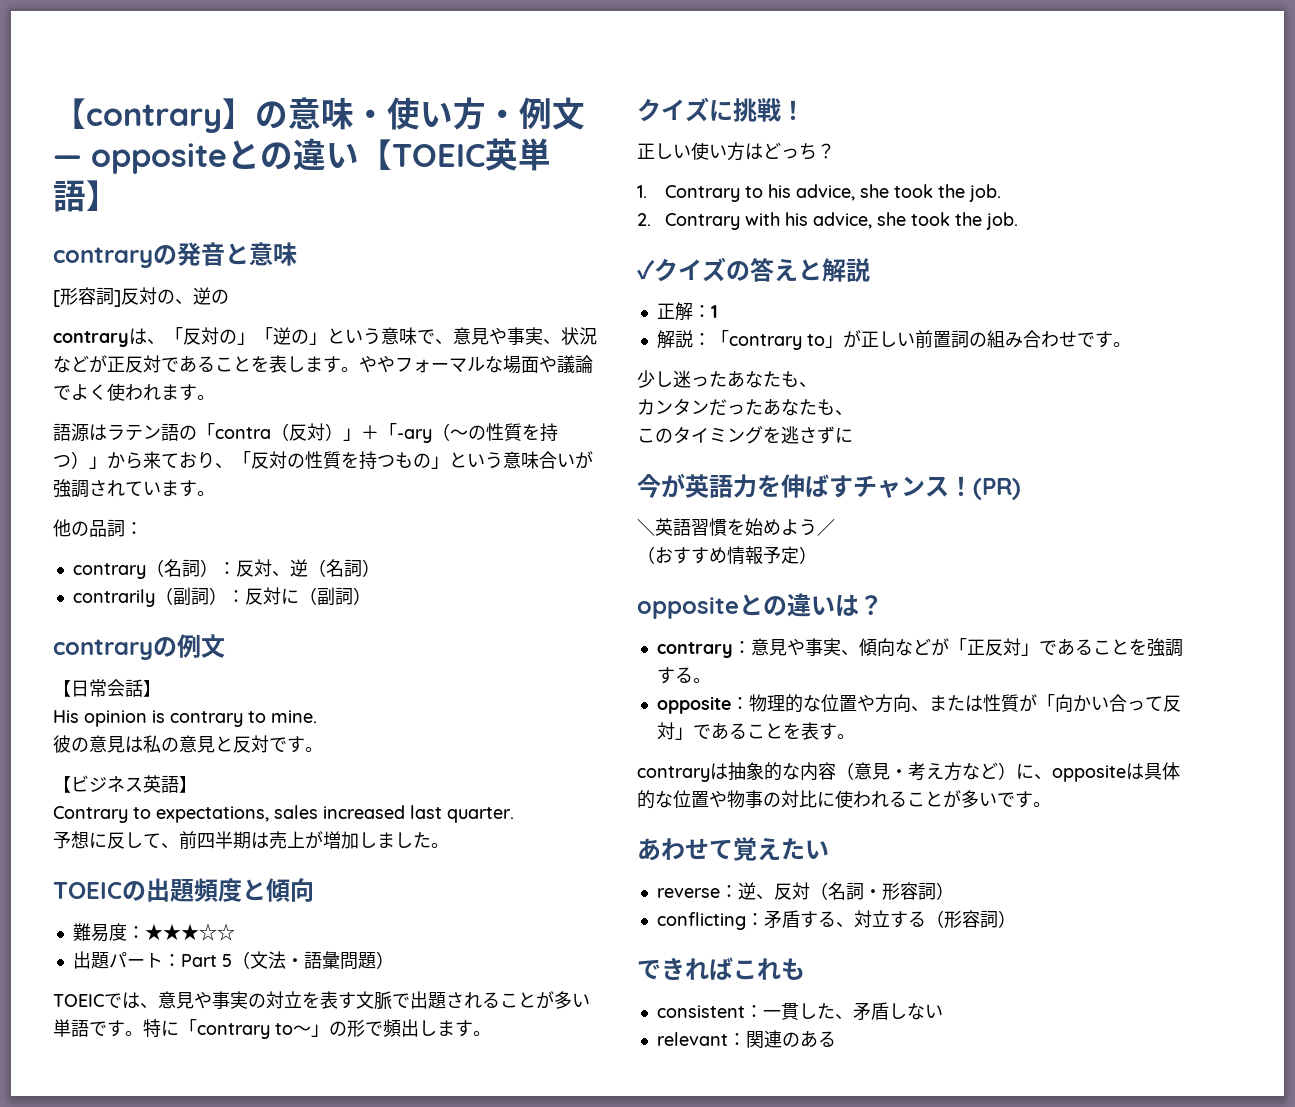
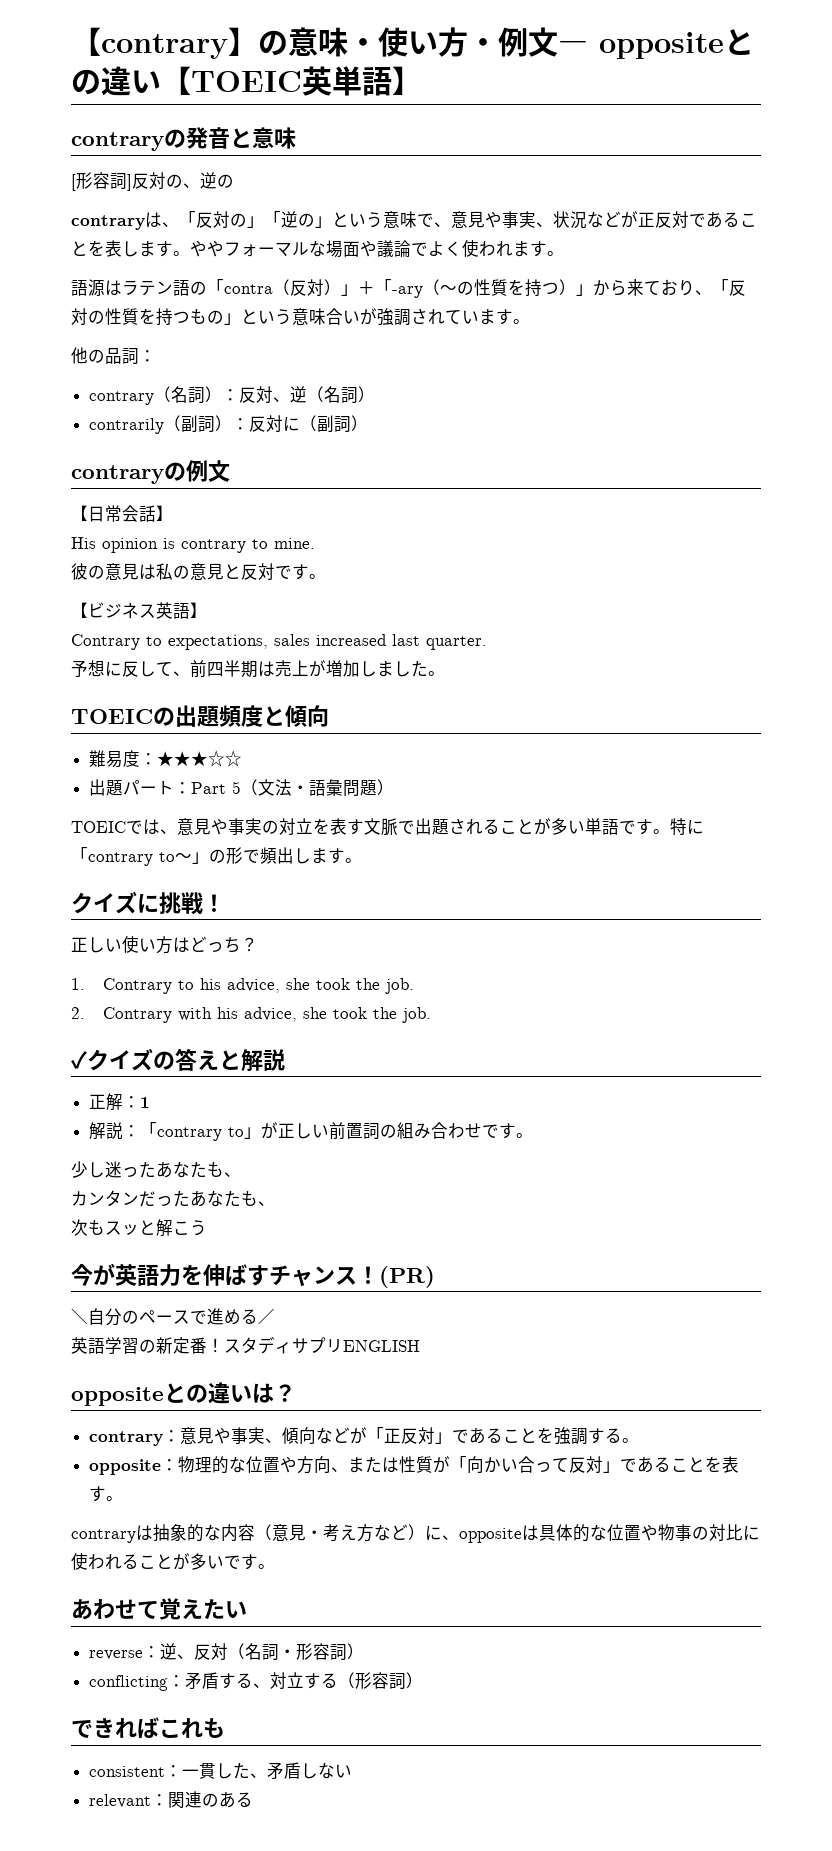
[637,426,853,444] このタイミングを逃さずに -> [71,1219,207,1237] 次もスッと解こう
[655,518,835,536] [637,546,817,565] 英語習慣を始めよう／ // （おすすめ情報予定） -> [88,1308,275,1326] [71,1336,420,1354] 自分のペースで進める／ // 英語学習の新定番！スタディサプリENGLISH

